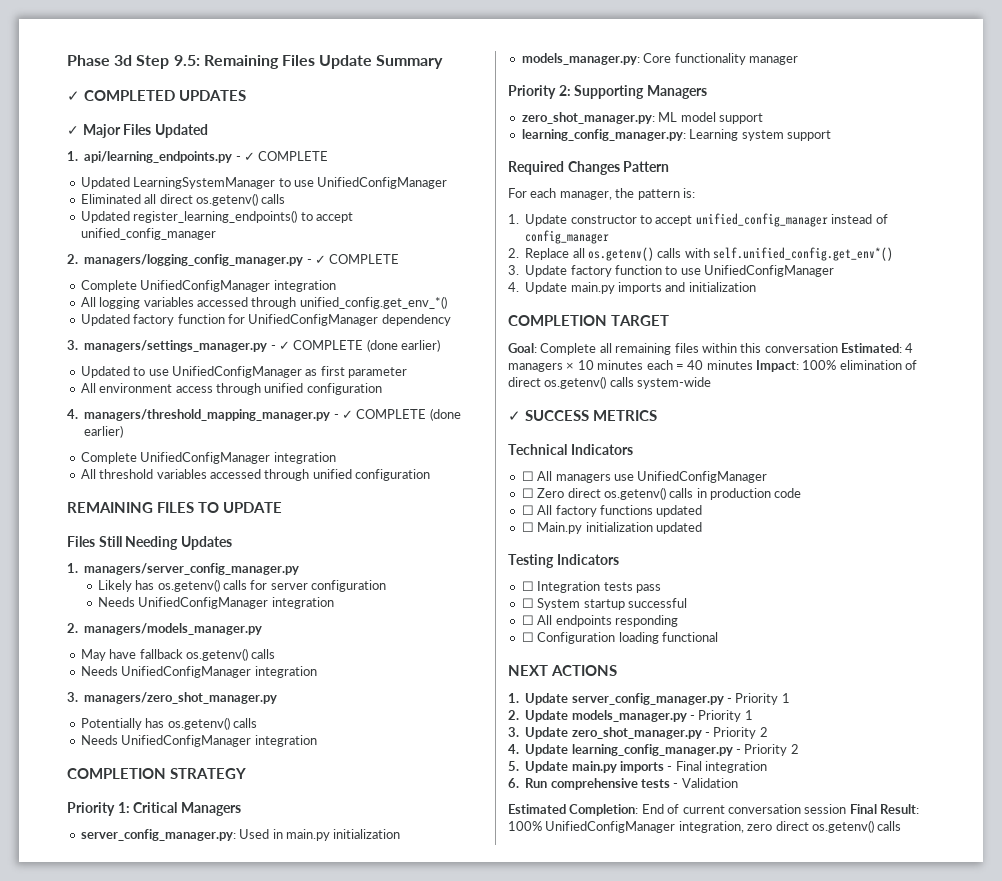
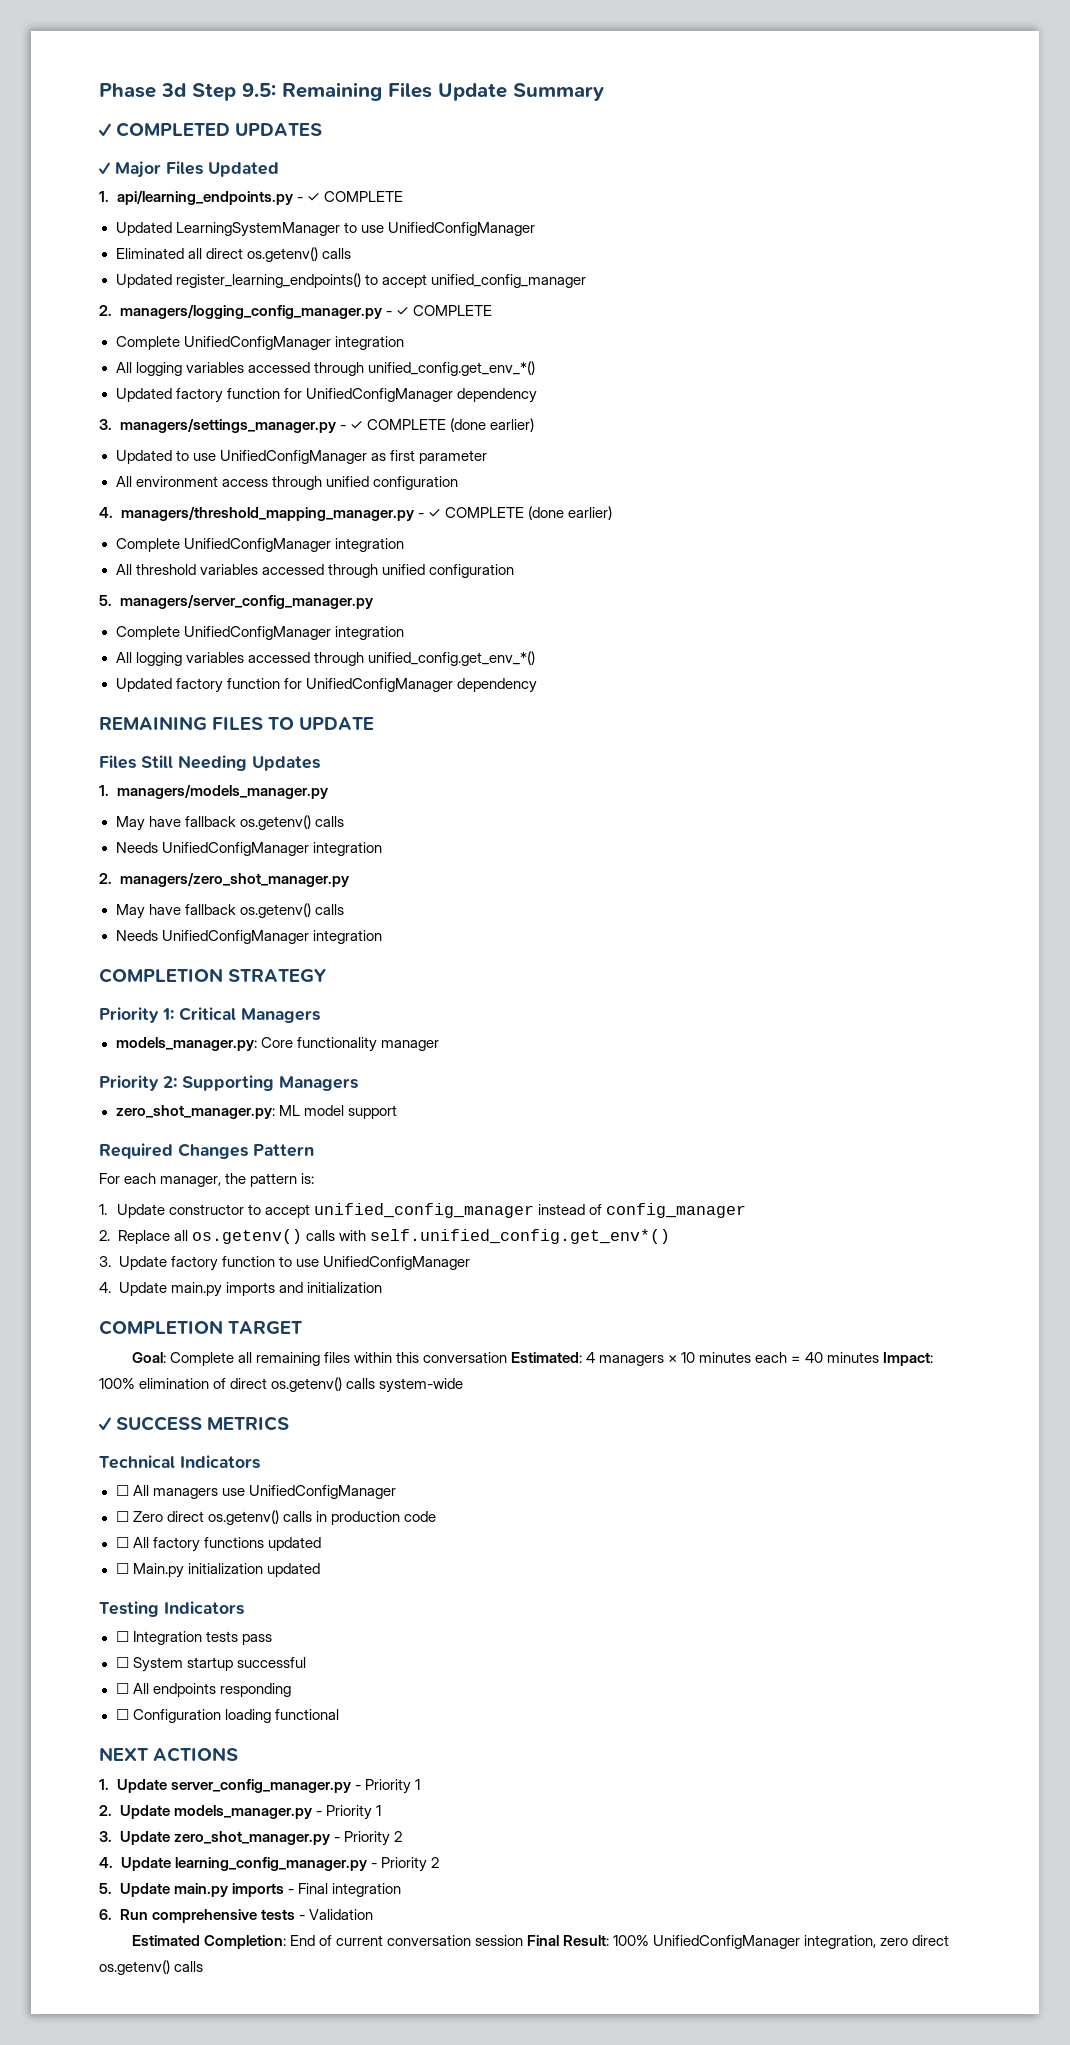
(430, 475) none -> [99,594,373,609] [115,626,404,640] [115,651,535,666] [115,678,537,693] // 5. managers/server_config_manager.py // Complete UnifiedConfigManager integration // All logging variables accessed through unified_config.get_env_*() // Updated factory function for UnifiedConfigManager dependency
[84,563,300,575] [97,579,387,592] [97,597,334,609] [67,623,78,633] managers/server_config_manager.py // Likely has os.getenv() calls for server configuration // Needs UnifiedConfigManager integration // 2. -> (109, 790) none
[67,692,78,702] 3. -> [99,873,112,884] 2.
[80,718,165,730] Potentially has -> [115,904,236,919] May have fallback
[80,829,401,841] // server_config_manager.py: Used in main.py initialization -> (320, 1015) none
[521,129,831,141] // learning_config_manager.py: Learning system support -> (397, 1112) none

